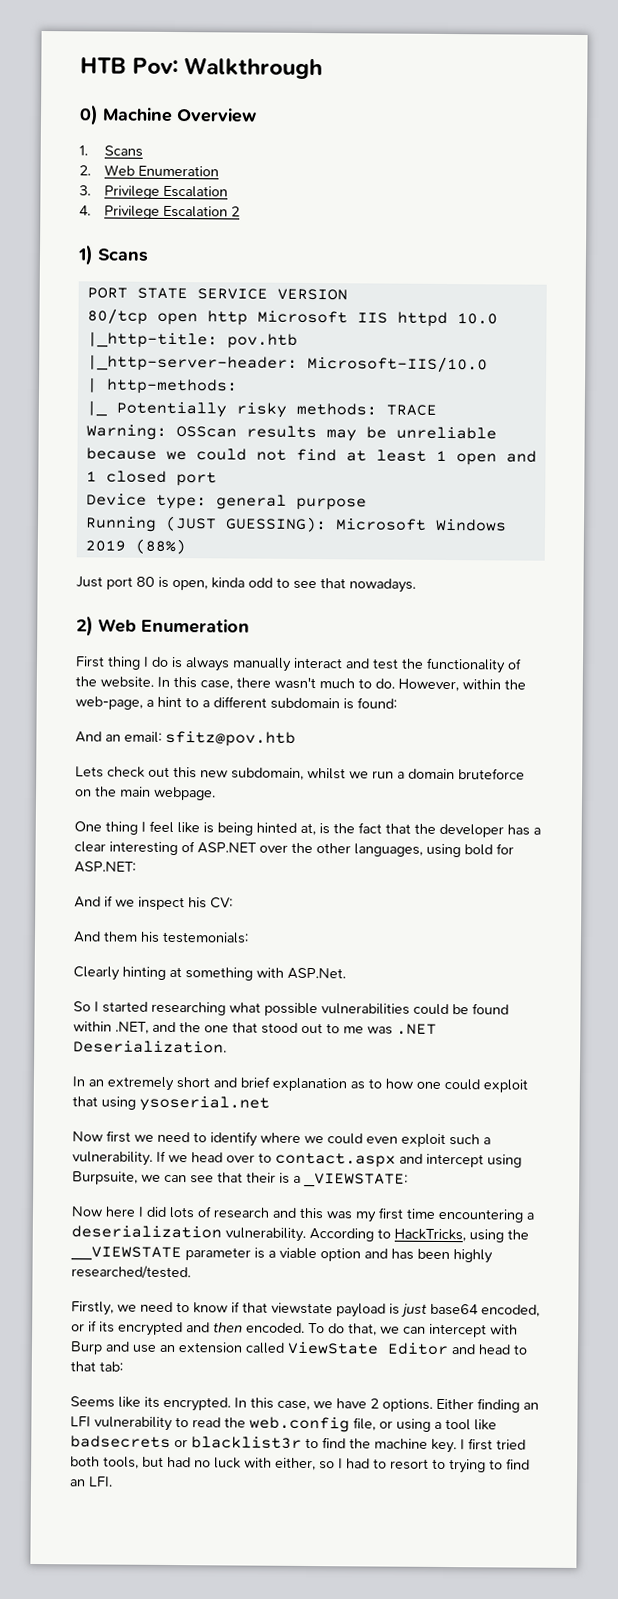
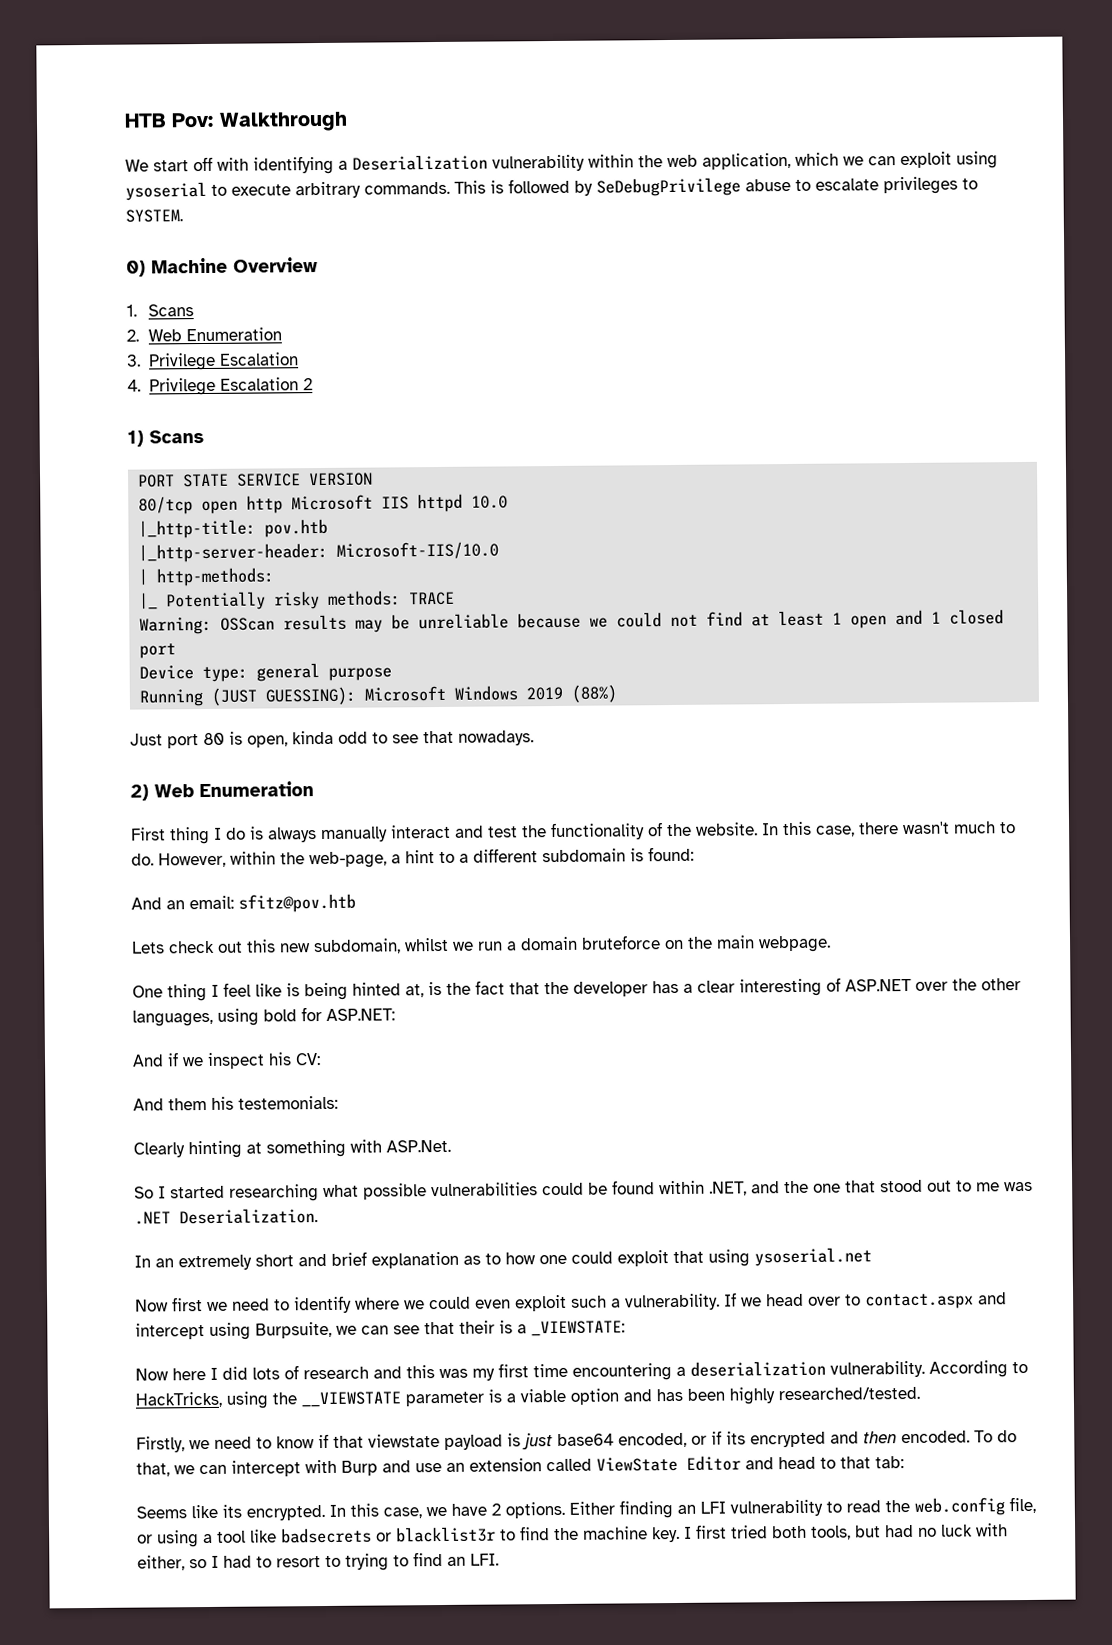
(324, 68) none -> [125,151,998,175] [125,176,978,201] [125,209,183,223] // We start off with identifying a Deserialization vulnerability within the web application, which we can exploit using ysoserial to execute arbitrary commands. This is followed by SeDebugPrivilege abuse to escalate privileges to SYSTEM.

